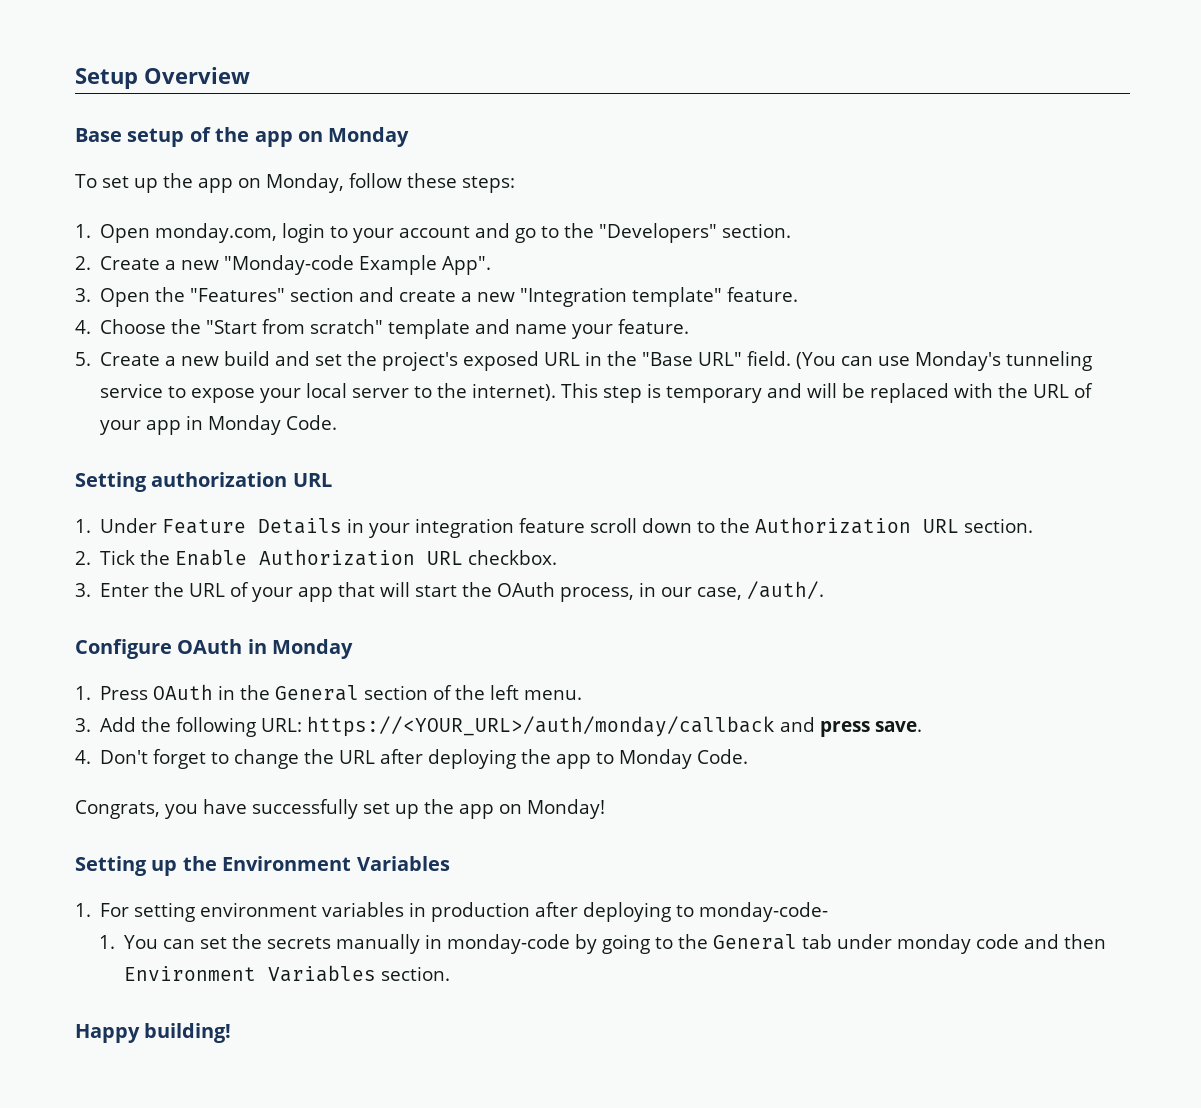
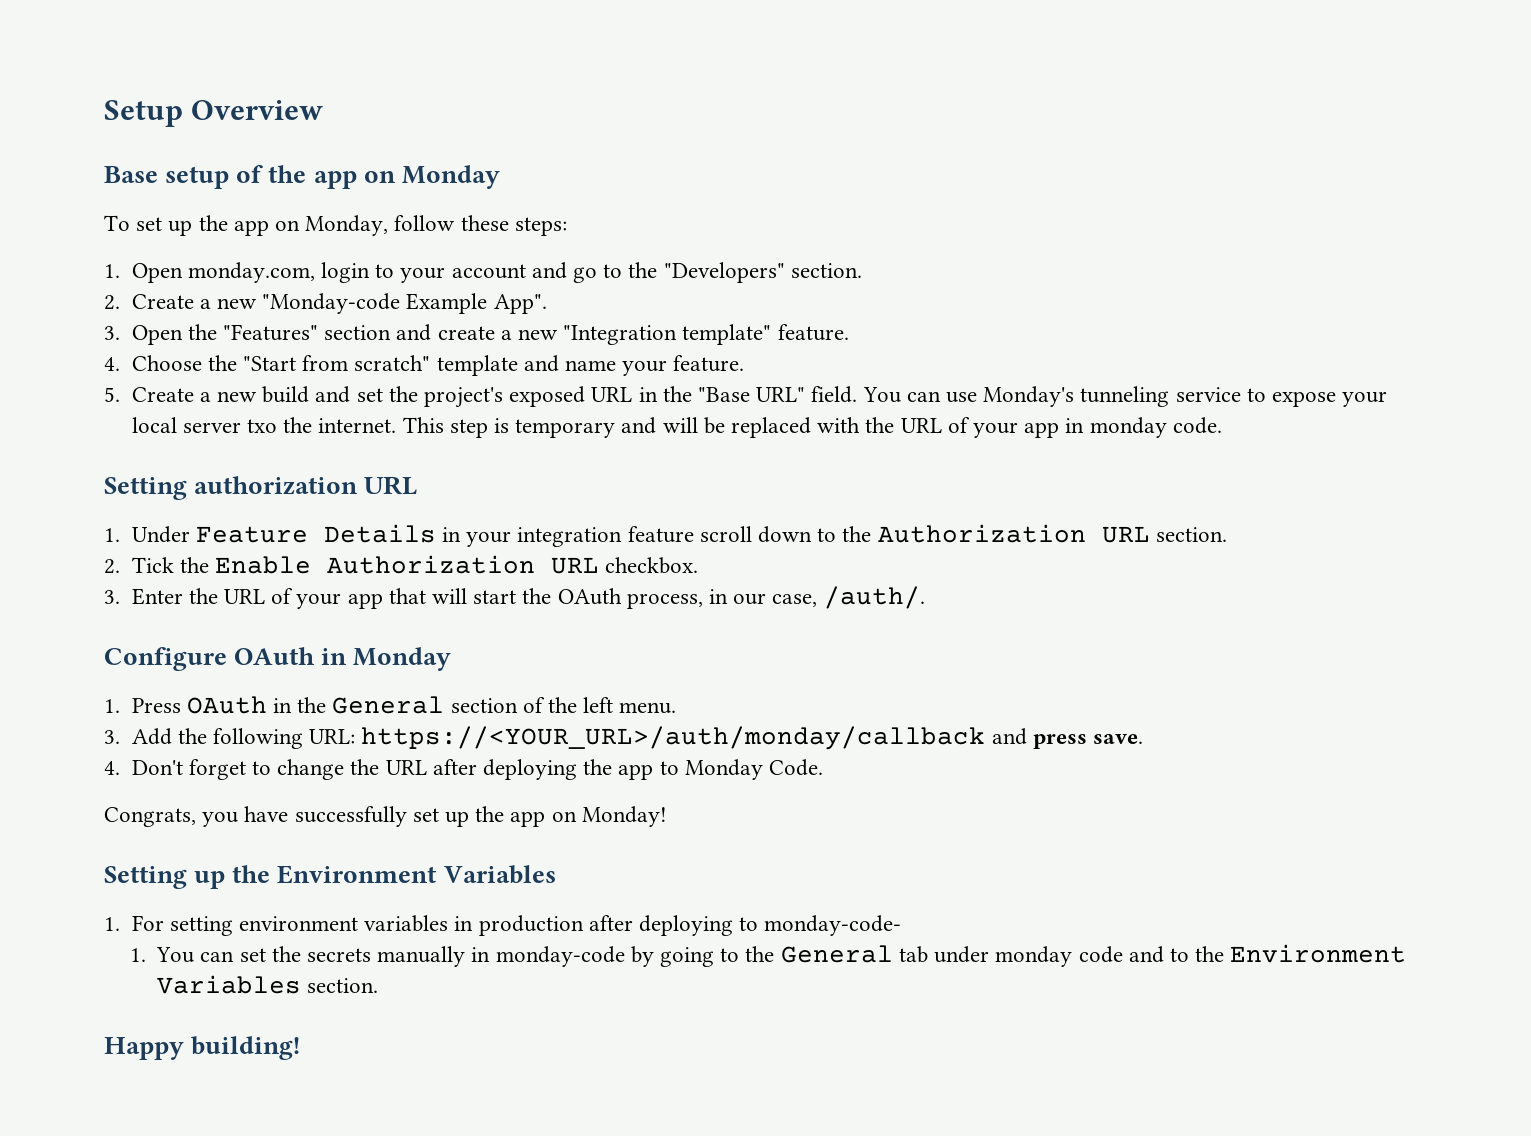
[796,352,837,369] (You -> [862,387,901,403] You
[414,383,557,401] to the internet). -> [246,417,397,433] txo the internet.
[208,415,338,435] Monday Code. -> [1089,417,1222,438] monday code.
[1063,934,1106,949] then -> [1169,946,1225,962] to the

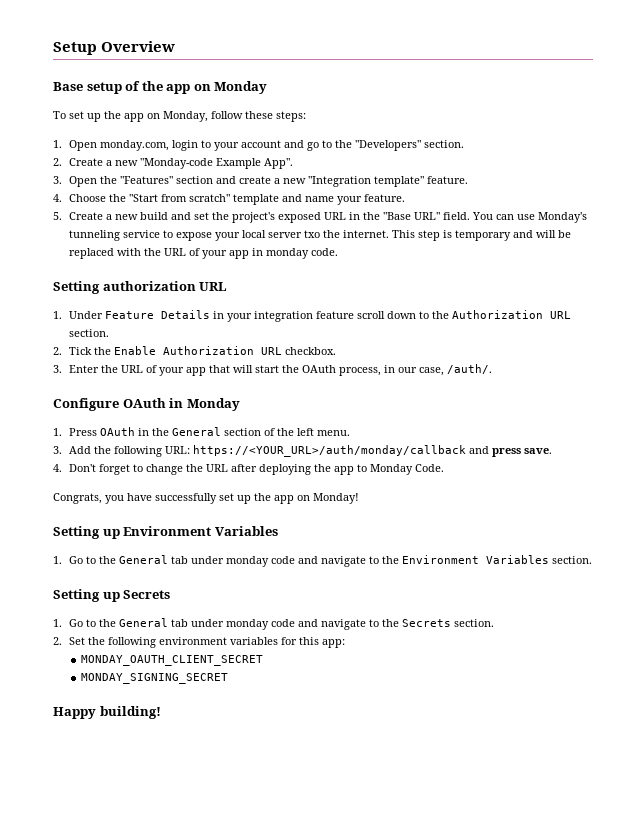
[232,865,271,883] the -> (120, 534) none
[131,915,902,936] [129,945,1164,967] For setting environment variables in production after deploying to monday-code- // 1. You can set the secrets manually in monday-code by going to the General tab under monday code and -> [69,555,367,567] Go to the General tab under monday code and navigate
(379, 985) none -> [53,589,171,602] [53,618,495,630] [53,637,346,648] [81,655,264,666] [81,673,229,684] // Setting up Secrets // 1. Go to the General tab under monday code and navigate to the Secrets section. // 2. Set the following environment variables for this app: // MONDAY_OAUTH_CLIENT_SECRET // MONDAY_SIGNING_SECRET

